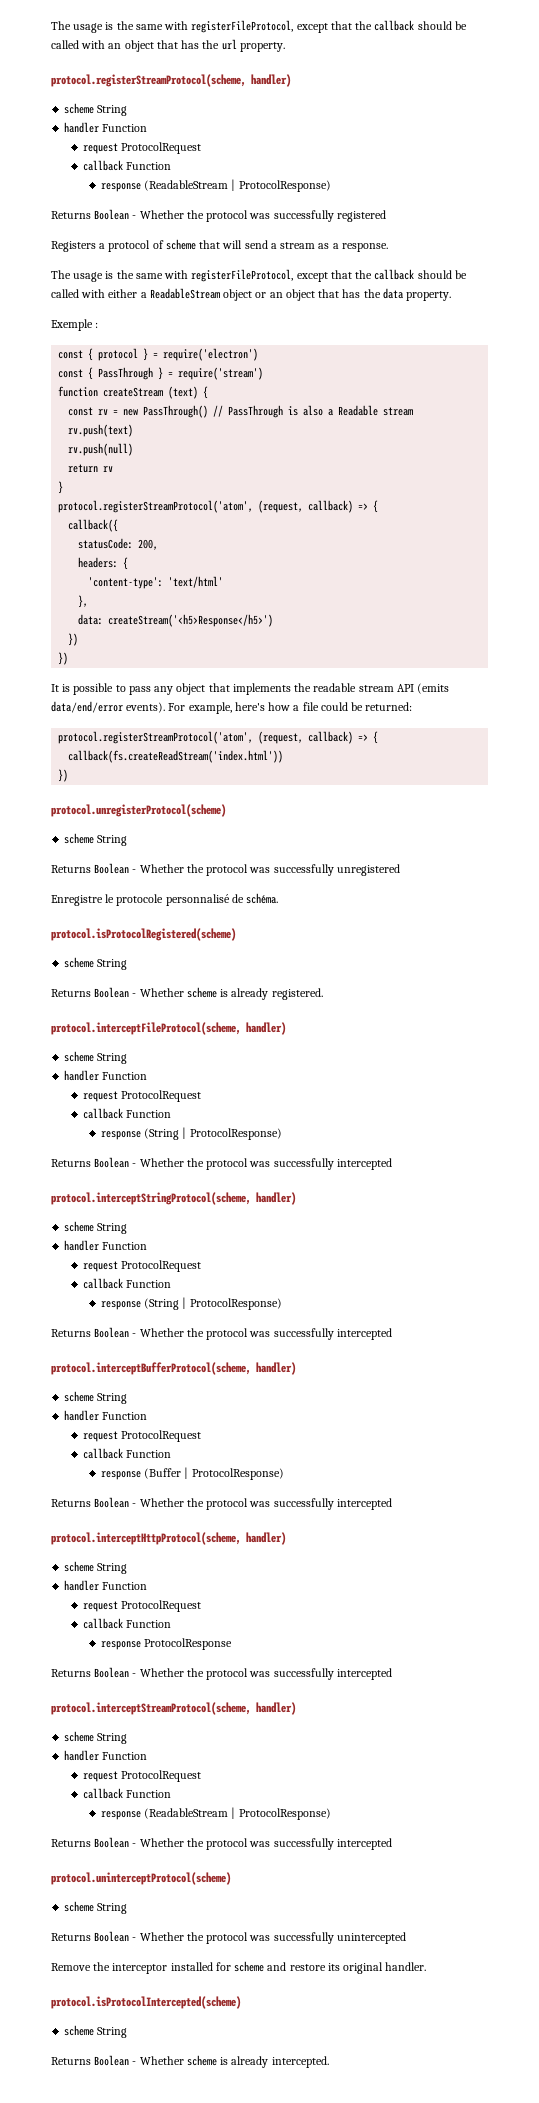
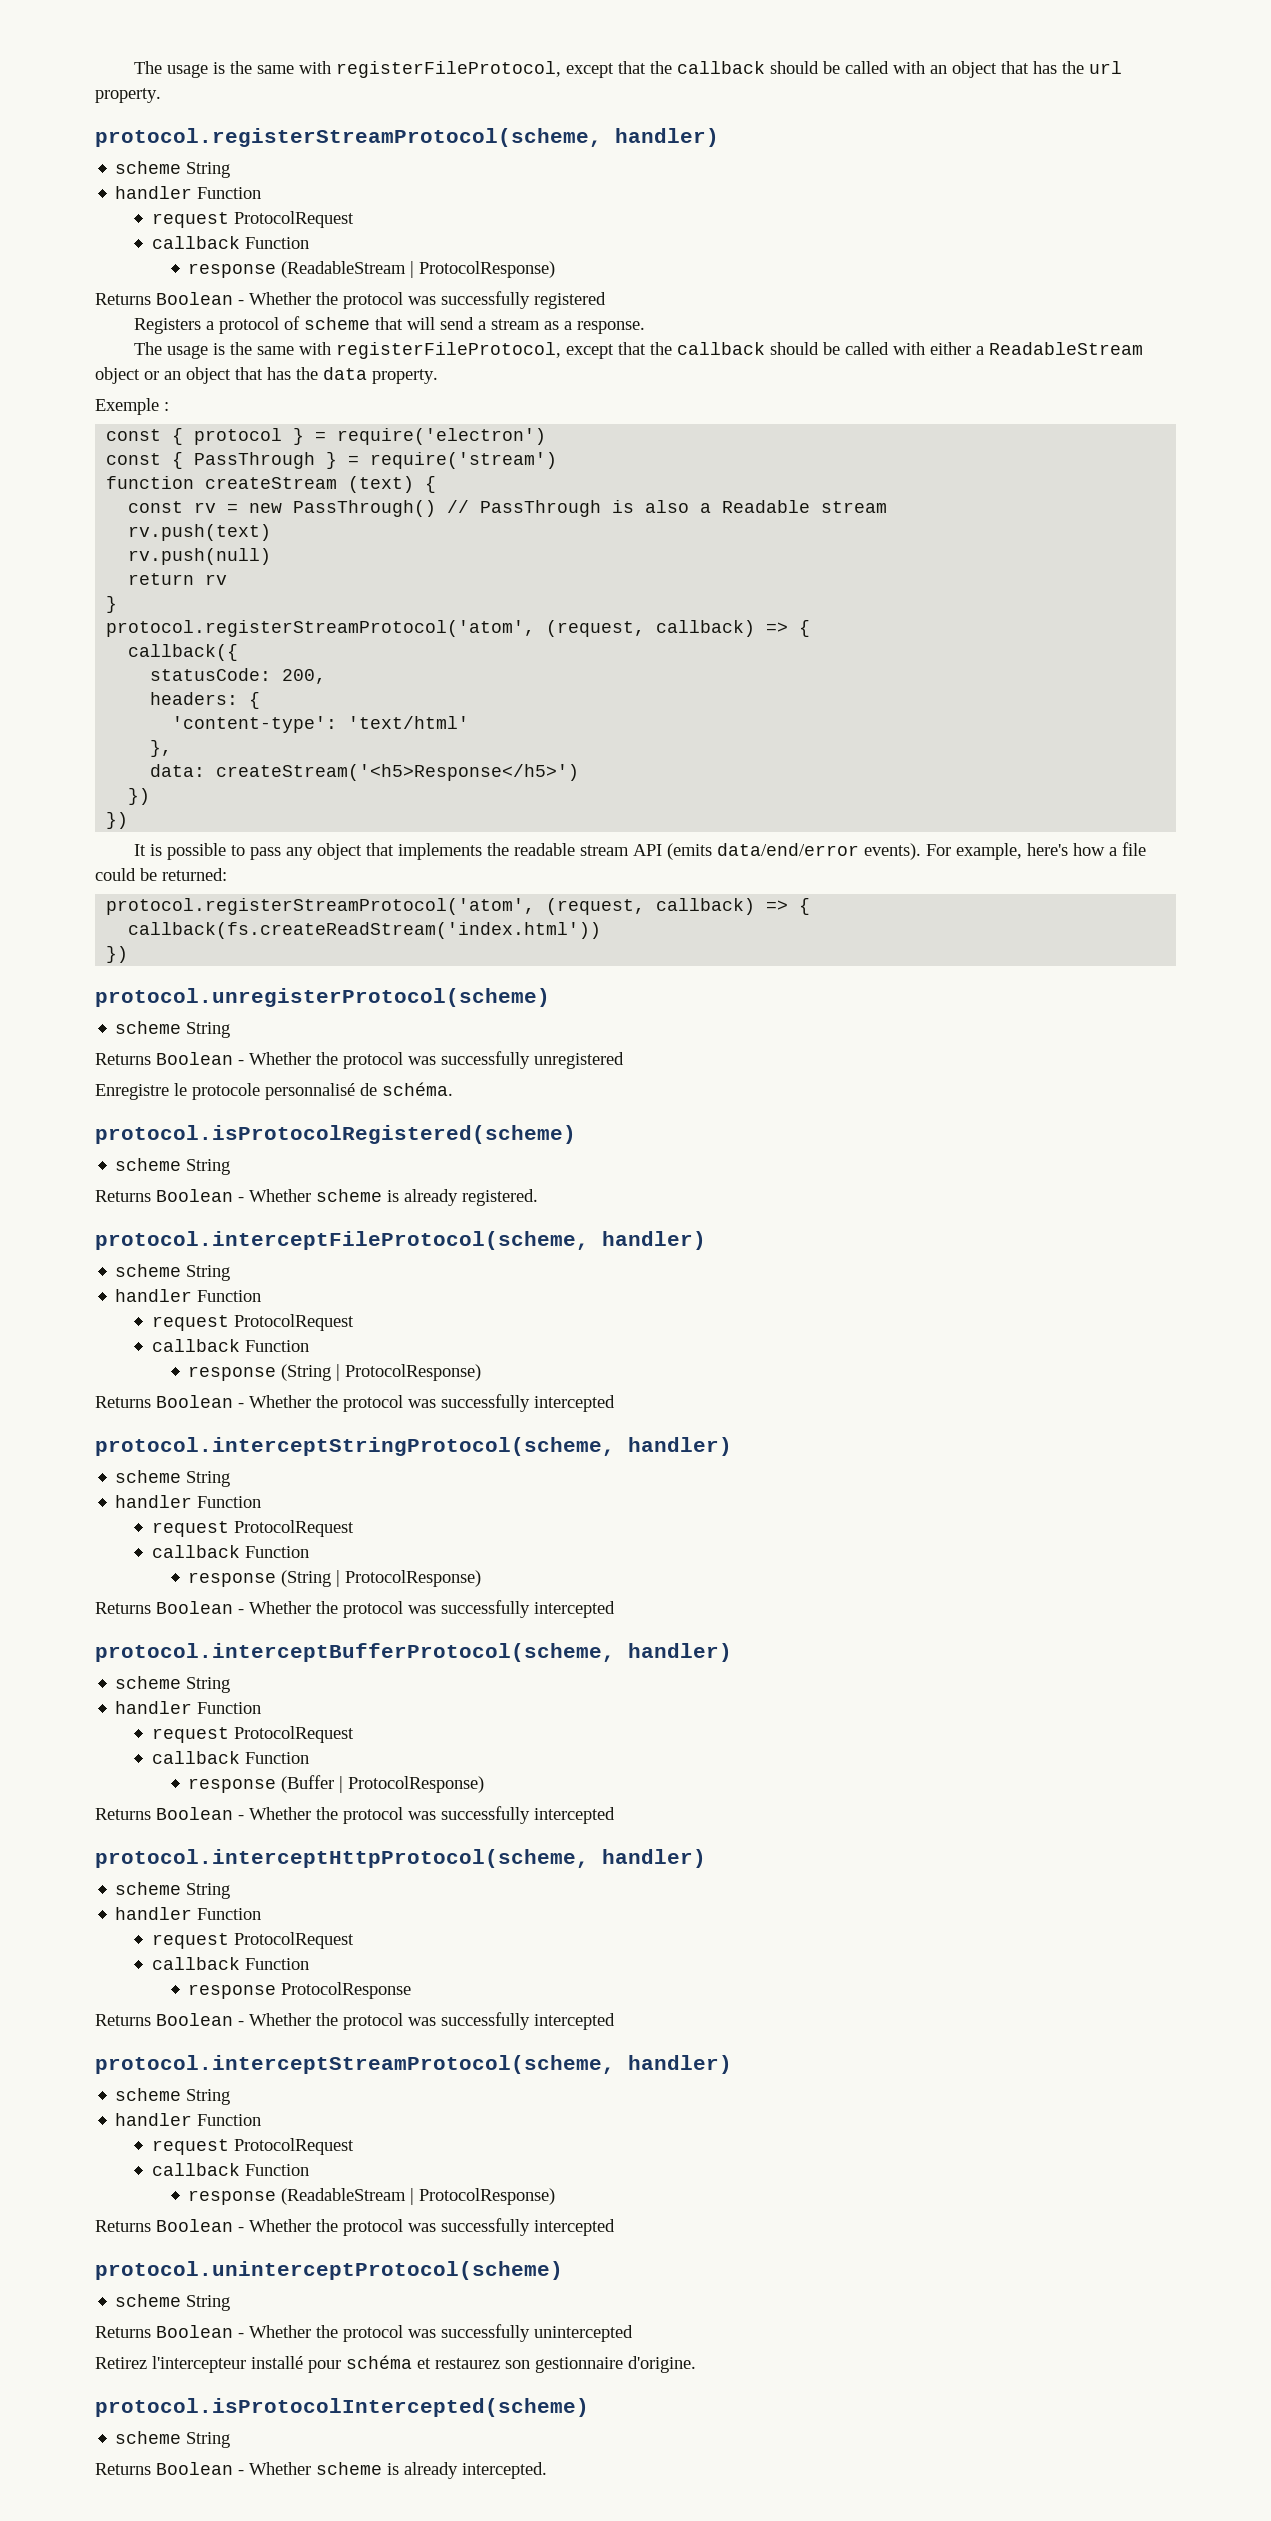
[51,1961,427,1974] Remove the interceptor installed for scheme and restore its original handler. -> [95,2355,696,2373] Retirez l'intercepteur installé pour schéma et restaurez son gestionnaire d'origine.

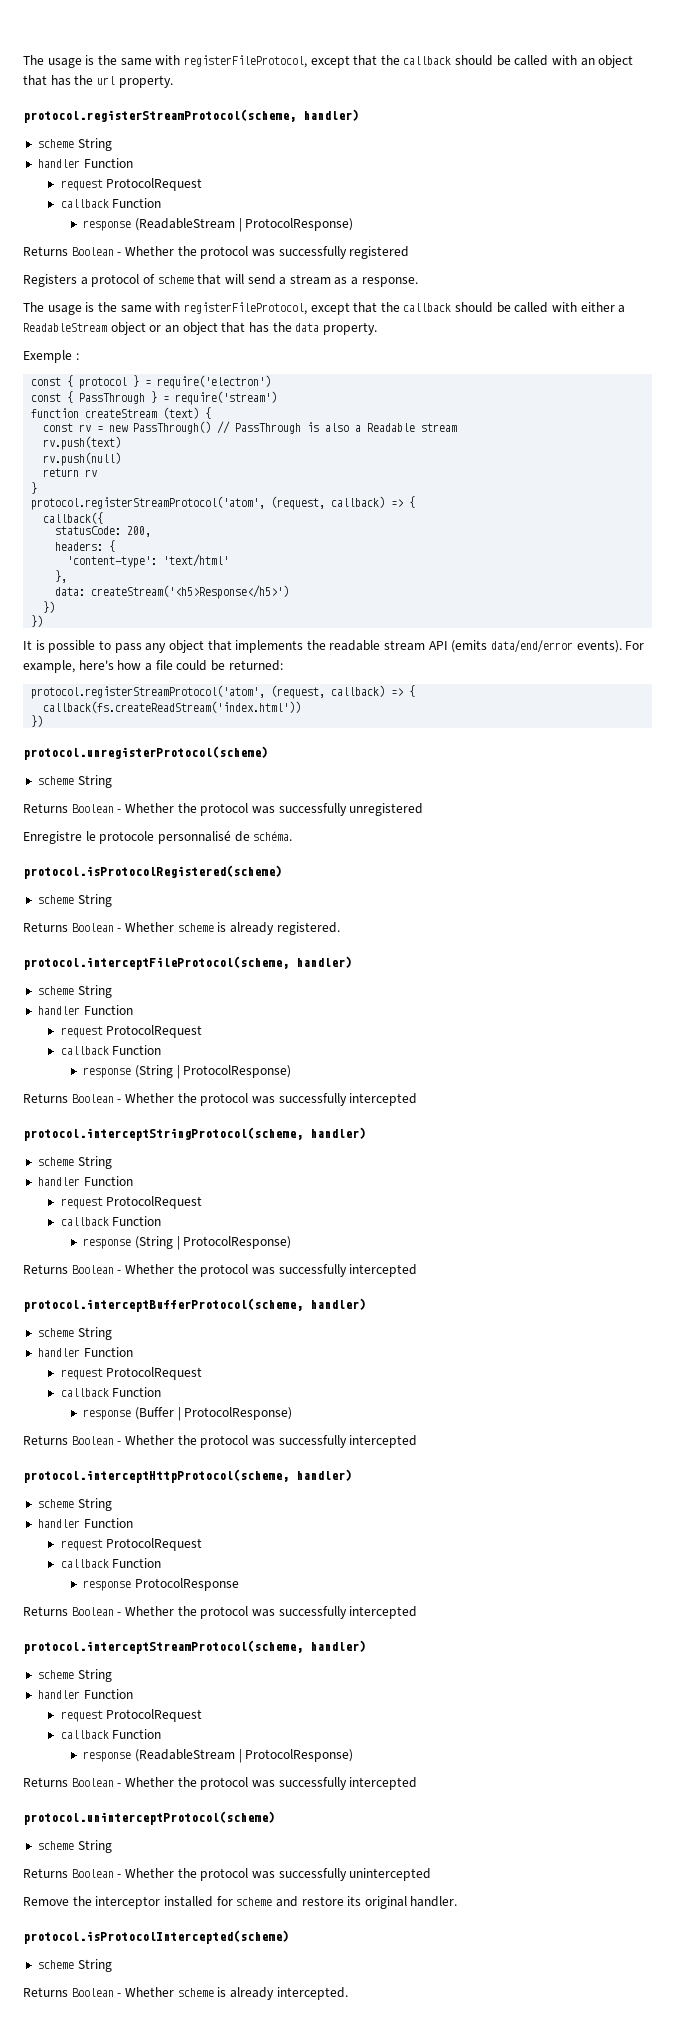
[95,2355,696,2373] Retirez l'intercepteur installé pour schéma et restaurez son gestionnaire d'origine. -> [23,1896,458,1909] Remove the interceptor installed for scheme and restore its original handler.

